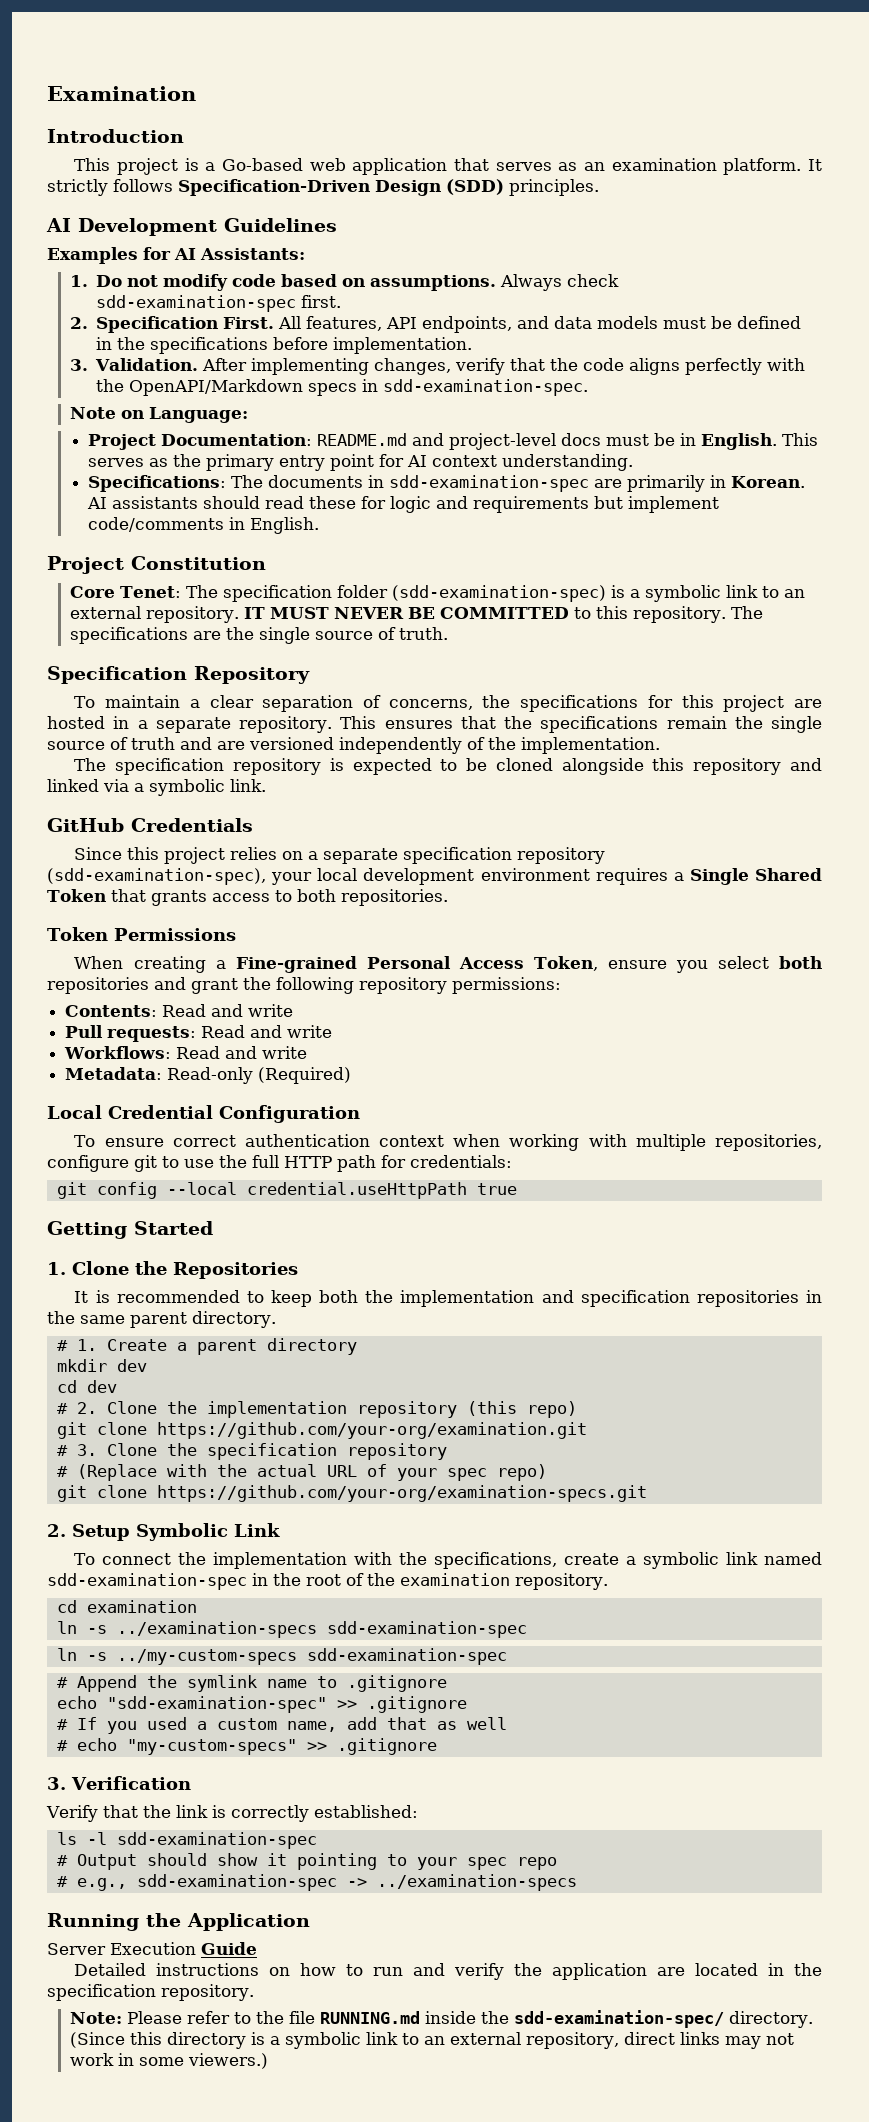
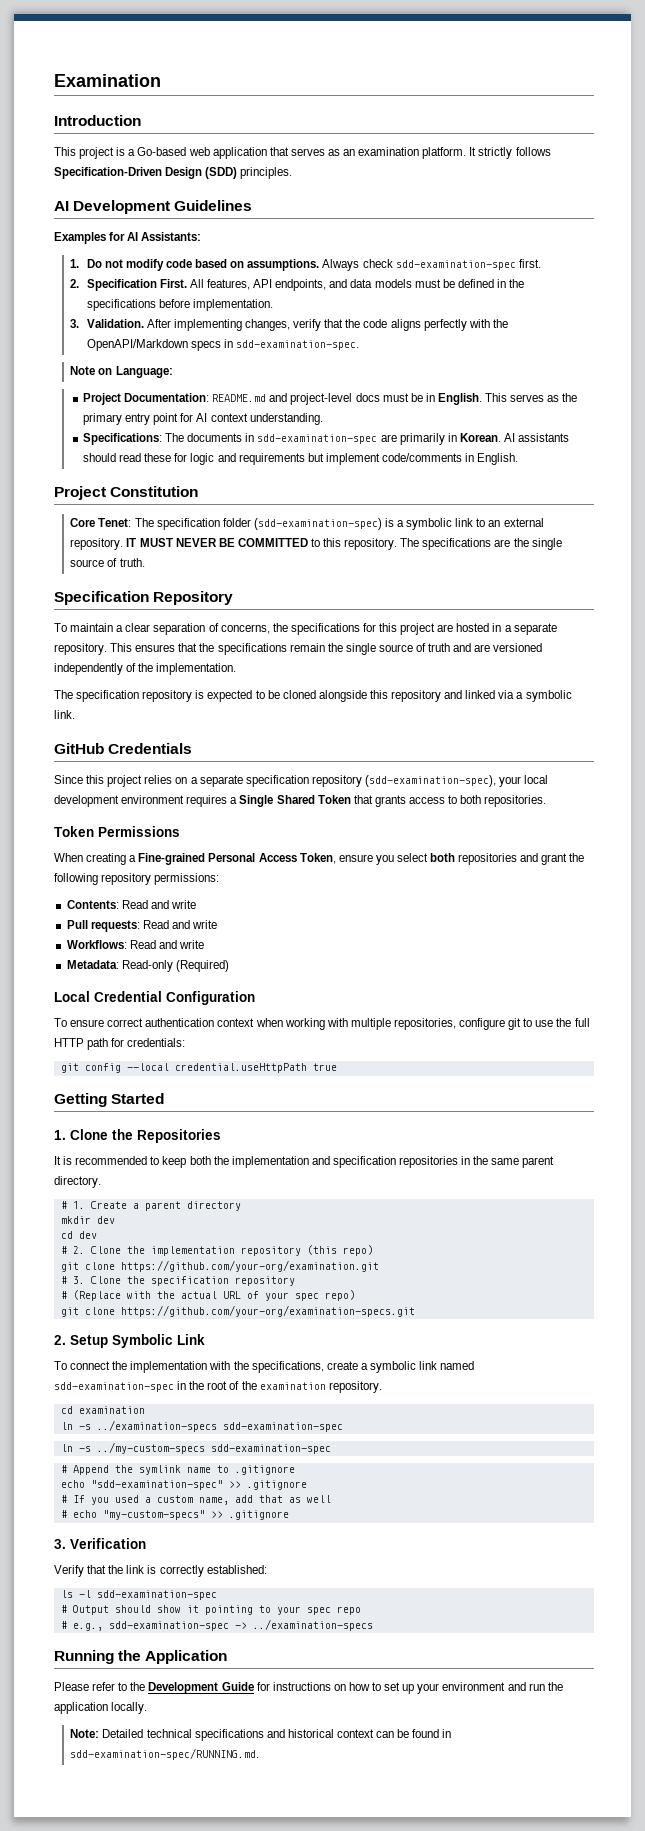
[47,1942,196,1955] Server Execution -> [54,1682,219,1694] Please refer to the Development
[74,1963,147,1976] // Detailed -> [256,1682,270,1691] for
[373,1963,822,1980] [47,1984,254,2001] [69,2010,813,2028] [69,2032,794,2049] [69,2053,268,2069] run and verify the application are located in the specification repository. // Note: Please refer to the file RUNNING.md inside the sdd-examination-spec/ directory. (Since this directory is a symbolic link to an external repository, direct links may not work in some viewers.) -> [384,1682,563,1694] [54,1702,148,1714] [70,1729,452,1741] [70,1748,260,1760] set up your environment and run the application locally. // Note: Detailed technical specifications and historical context can be found in sdd-examination-spec/RUNNING.md.

